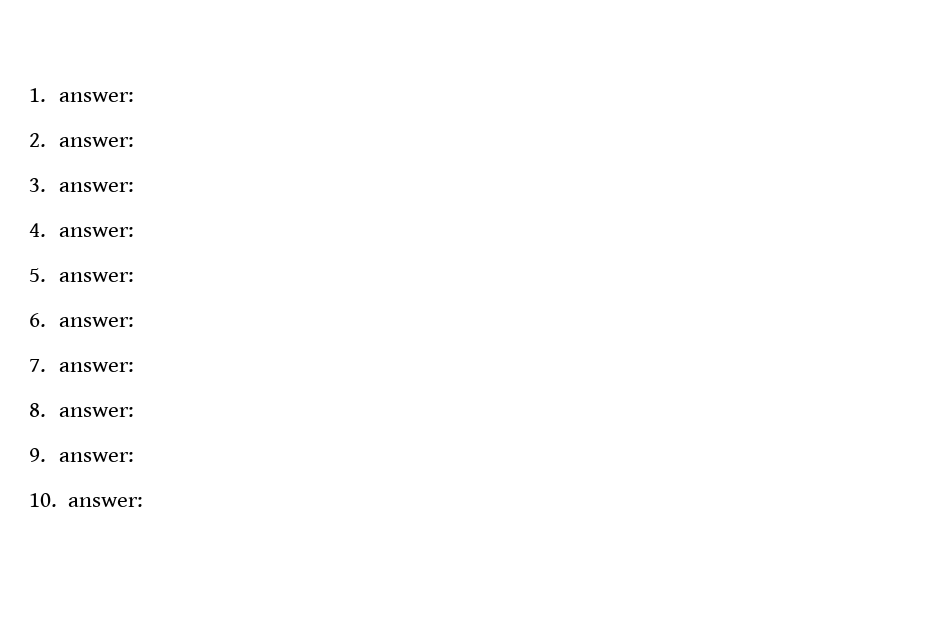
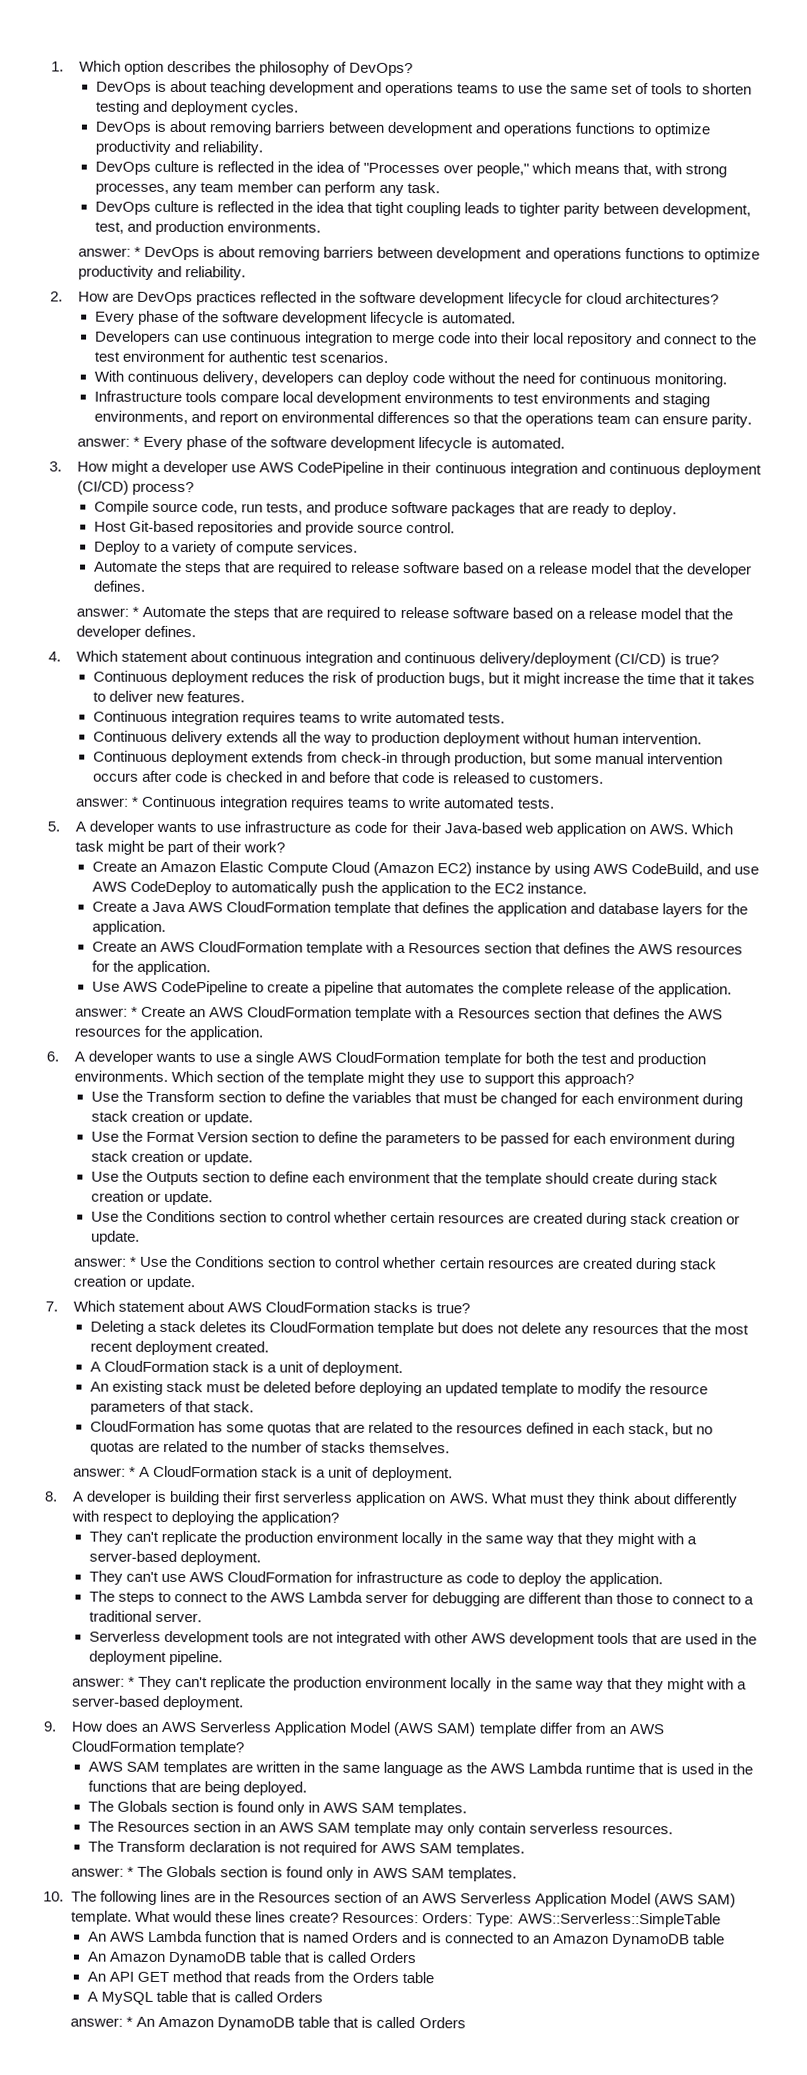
[58,92,134,102] [29,133,134,147] [29,178,134,192] [29,223,134,237] [29,268,134,282] [29,313,134,327] [29,359,134,372] [29,403,134,417] [29,448,134,462] [29,493,144,507] answer: // 2. answer: // 3. answer: // 4. answer: // 5. answer: // 6. answer: // 7. answer: // 8. answer: // 9. answer: // 10. answer: -> [79,60,414,77] [95,80,753,97] [95,100,299,116] [94,120,711,138] [94,140,263,156] [94,160,728,178] [94,181,440,196] [94,200,752,218] [94,220,321,236] [78,246,760,263] [78,265,247,281] [50,291,719,307] [94,310,516,327] [94,330,758,347] [93,350,388,363] [93,370,728,388] [93,390,711,408] [93,410,753,428] [77,436,565,452] [49,460,762,478] [77,480,195,496] [93,500,678,518] [93,520,455,536] [93,540,358,556] [93,560,753,578] [92,580,145,592] [76,606,733,621] [76,625,197,640] [48,650,719,668] [92,670,756,687] [92,690,245,703] [92,710,505,726] [92,730,703,747] [92,750,724,767] [92,770,605,784] [76,795,555,811] [47,820,733,837] [75,840,286,856] [91,861,760,877] [91,880,588,897] [91,901,749,918] [91,920,166,935] [91,941,744,956] [91,960,211,976] [91,980,733,998] [75,1006,723,1022] [75,1025,265,1041] [46,1050,706,1068] [74,1070,634,1088] [90,1090,744,1108] [90,1110,253,1126] [90,1130,736,1148] [90,1150,253,1166] [90,1170,719,1188] [90,1190,213,1206] [90,1210,741,1227] [90,1230,140,1245] [73,1255,717,1273] [73,1275,196,1291] [45,1300,471,1314] [89,1320,750,1337] [89,1340,269,1356] [89,1360,403,1376] [89,1380,709,1397] [89,1400,254,1415] [89,1420,714,1437] [89,1440,450,1455] [73,1465,453,1482] [44,1490,738,1508] [71,1510,340,1526] [88,1530,698,1548] [88,1550,261,1566] [88,1570,664,1588] [88,1590,755,1607] [88,1610,202,1623] [88,1630,758,1647] [88,1650,223,1666] [72,1675,747,1693] [72,1695,245,1711] [43,1720,665,1737] [71,1740,245,1756] [87,1760,754,1777] [87,1780,307,1796] [87,1800,468,1817] [87,1820,674,1837] [87,1840,526,1857] [71,1865,517,1882] [43,1890,736,1908] [71,1910,721,1928] [87,1930,726,1948] [86,1951,417,1966] [86,1970,435,1984] [86,1990,323,2005] [70,2016,466,2031] Which option describes the philosophy of DevOps? // DevOps is about teaching development and operations teams to use the same set of tools to shorten testing and deployment cycles. // DevOps is about removing barriers between development and operations functions to optimize productivity and reliability. // DevOps culture is reflected in the idea of "Processes over people," which means that, with strong processes, any team member can perform any task. // DevOps culture is reflected in the idea that tight coupling leads to tighter parity between development, test, and production environments. // answer: * DevOps is about removing barriers between development and operations functions to optimize productivity and reliability. // 2. How are DevOps practices reflected in the software development lifecycle for cloud architectures? // Every phase of the software development lifecycle is automated. // Developers can use continuous integration to merge code into their local repository and connect to the test environment for authentic test scenarios. // With continuous delivery, developers can deploy code without the need for continuous monitoring. // Infrastructure tools compare local development environments to test environments and staging environments, and report on environmental differences so that the operations team can ensure parity. // answer: * Every phase of the software development lifecycle is automated. // 3. How might a developer use AWS CodePipeline in their continuous integration and continuous deployment (CI/CD) process? // Compile source code, run tests, and produce software packages that are ready to deploy. // Host Git-based repositories and provide source control. // Deploy to a variety of compute services. // Automate the steps that are required to release software based on a release model that the developer defines. // answer: * Automate the steps that are required to release software based on a release model that the developer defines. // 4. Which statement about continuous integration and continuous delivery/deployment (CI/CD) is true? // Continuous deployment reduces the risk of production bugs, but it might increase the time that it takes to deliver new features. // Continuous integration requires teams to write automated tests. // Continuous delivery extends all the way to production deployment without human intervention. // Continuous deployment extends from check-in through production, but some manual intervention occurs after code is checked in and before that code is released to customers. // answer: * Continuous integration requires teams to write automated tests. // 5. A developer wants to use infrastructure as code for their Java-based web application on AWS. Which task might be part of their work? // Create an Amazon Elastic Compute Cloud (Amazon EC2) instance by using AWS CodeBuild, and use AWS CodeDeploy to automatically push the application to the EC2 instance. // Create a Java AWS CloudFormation template that defines the application and database layers for the application. // Create an AWS CloudFormation template with a Resources section that defines the AWS resources for the application. // Use AWS CodePipeline to create a pipeline that automates the complete release of the application. // answer: * Create an AWS CloudFormation template with a Resources section that defines the AWS resources for the application. // 6. A developer wants to use a single AWS CloudFormation template for both the test and production environments. Which section of the template might they use to support this approach? // Use the Transform section to define the variables that must be changed for each environment during stack creation or update. // Use the Format Version section to define the parameters to be passed for each environment during stack creation or update. // Use the Outputs section to define each environment that the template should create during stack creation or update. // Use the Conditions section to control whether certain resources are created during stack creation or update. // answer: * Use the Conditions section to control whether certain resources are created during stack creation or update. // 7. Which statement about AWS CloudFormation stacks is true? // Deleting a stack deletes its CloudFormation template but does not delete any resources that the most recent deployment created. // A CloudFormation stack is a unit of deployment. // An existing stack must be deleted before deploying an updated template to modify the resource parameters of that stack. // CloudFormation has some quotas that are related to the resources defined in each stack, but no quotas are related to the number of stacks themselves. // answer: * A CloudFormation stack is a unit of deployment. // 8. A developer is building their first serverless application on AWS. What must they think about differently with respect to deploying the application? // They can't replicate the production environment locally in the same way that they might with a server-based deployment. // They can't use AWS CloudFormation for infrastructure as code to deploy the application. // The steps to connect to the AWS Lambda server for debugging are different than those to connect to a traditional server. // Serverless development tools are not integrated with other AWS development tools that are used in the deployment pipeline. // answer: * They can't replicate the production environment locally in the same way that they might with a server-based deployment. // 9. How does an AWS Serverless Application Model (AWS SAM) template differ from an AWS CloudFormation template? // AWS SAM templates are written in the same language as the AWS Lambda runtime that is used in the functions that are being deployed. // The Globals section is found only in AWS SAM templates. // The Resources section in an AWS SAM template may only contain serverless resources. // The Transform declaration is not required for AWS SAM templates. // answer: * The Globals section is found only in AWS SAM templates. // 10. The following lines are in the Resources section of an AWS Serverless Application Model (AWS SAM) template. What would these lines create? Resources: Orders: Type: AWS::Serverless::SimpleTable // An AWS Lambda function that is named Orders and is connected to an Amazon DynamoDB table // An Amazon DynamoDB table that is called Orders // An API GET method that reads from the Orders table // A MySQL table that is called Orders // answer: * An Amazon DynamoDB table that is called Orders

